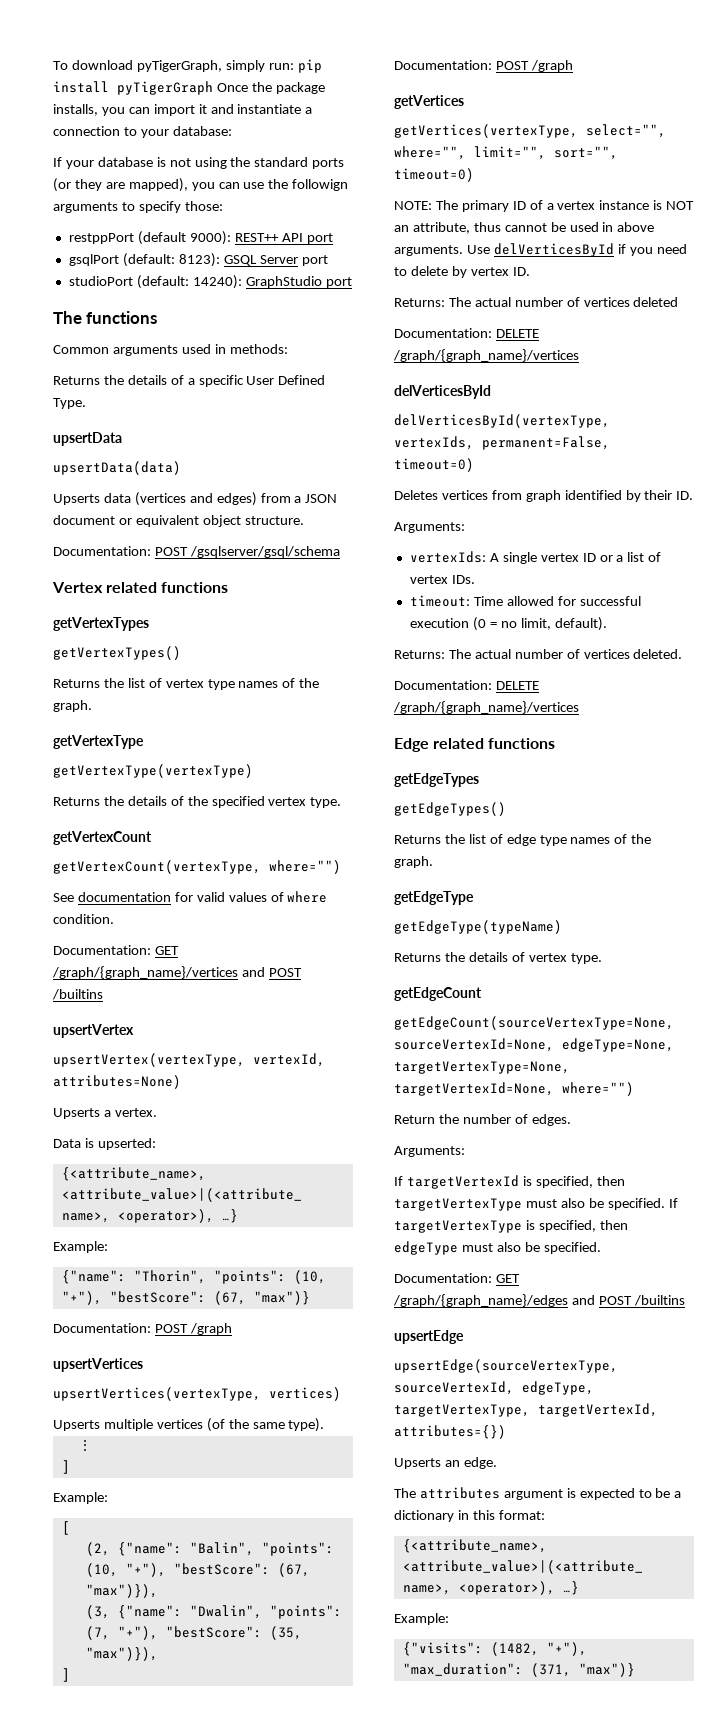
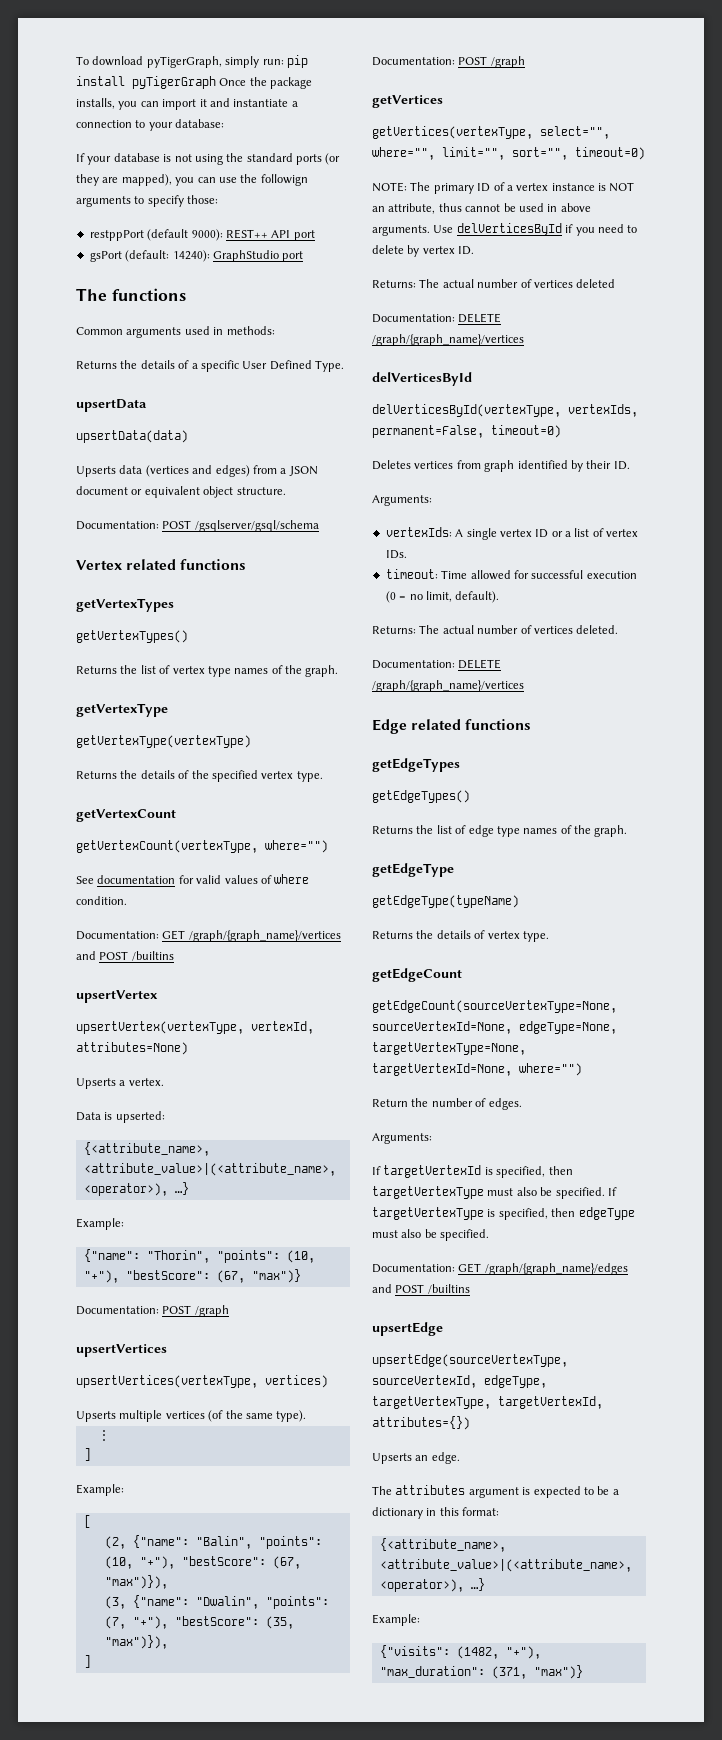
[68,253,328,267] [68,276,133,286] gsqlPort (default: 8123): GSQL Server port // studioPort -> [89,251,122,262] gsPort

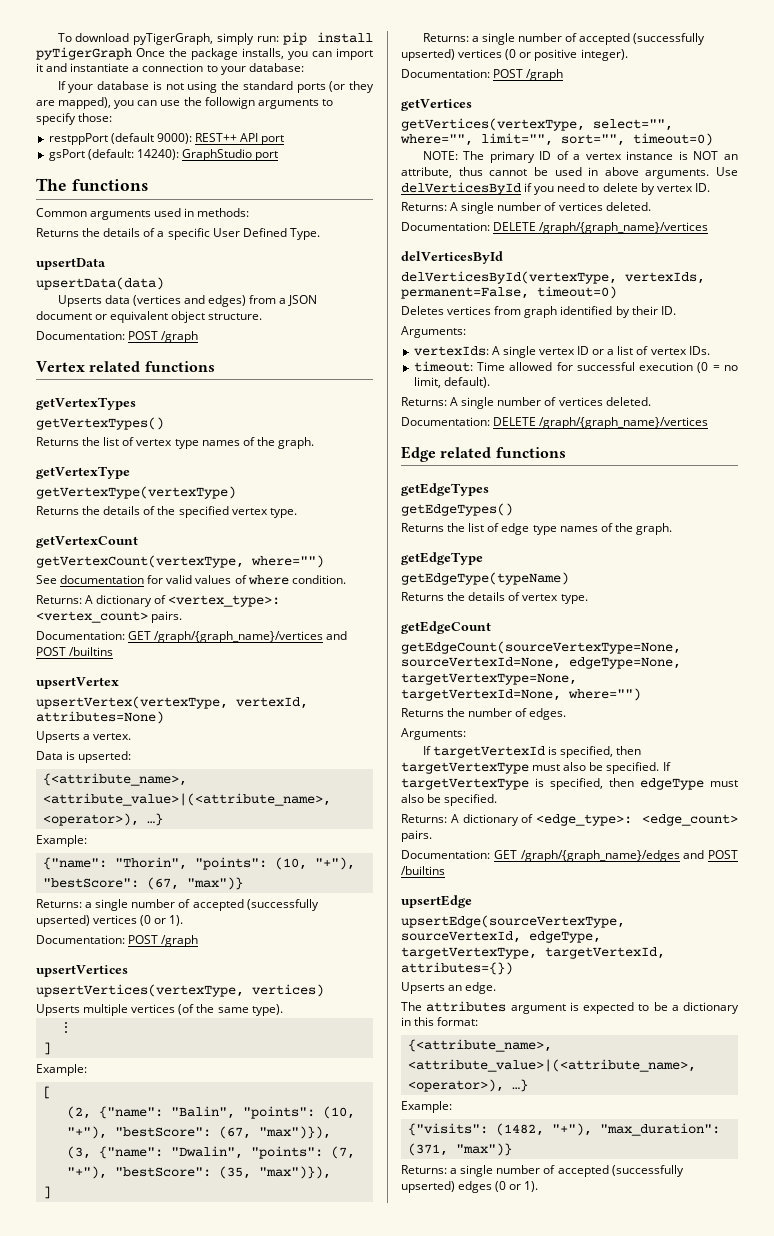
[194,520,319,532] /gsqlserver/gsql/schema -> [161,331,199,343] /graph
(127, 900) none -> [36,595,281,607] [36,611,183,623] // Returns: A dictionary of <vertex_type>: <vertex_count> pairs.
(301, 1276) none -> [36,899,319,911] [36,915,184,927] // Returns: a single number of accepted (successfully upserted) vertices (0 or 1).
(91, 1661) none -> [422,33,706,45] [401,49,628,61] // Returns: a single number of accepted (successfully upserted) vertices (0 or positive integer).
[419,279,616,288] The actual number of vertices deleted -> [450,202,651,214] A single number of vertices deleted.
[419,625,474,634] The actual -> [450,397,495,409] A single
[372,1099,408,1107] Return -> [401,708,444,717] Returns
(490, 1235) none -> [401,814,738,826] [401,830,432,842] // Returns: A dictionary of <edge_type>: <edge_count> pairs.
(583, 1672) none -> [401,1165,684,1177] [401,1181,539,1193] // Returns: a single number of accepted (successfully upserted) edges (0 or 1).

